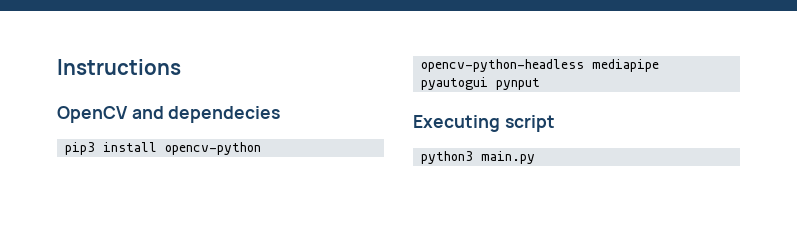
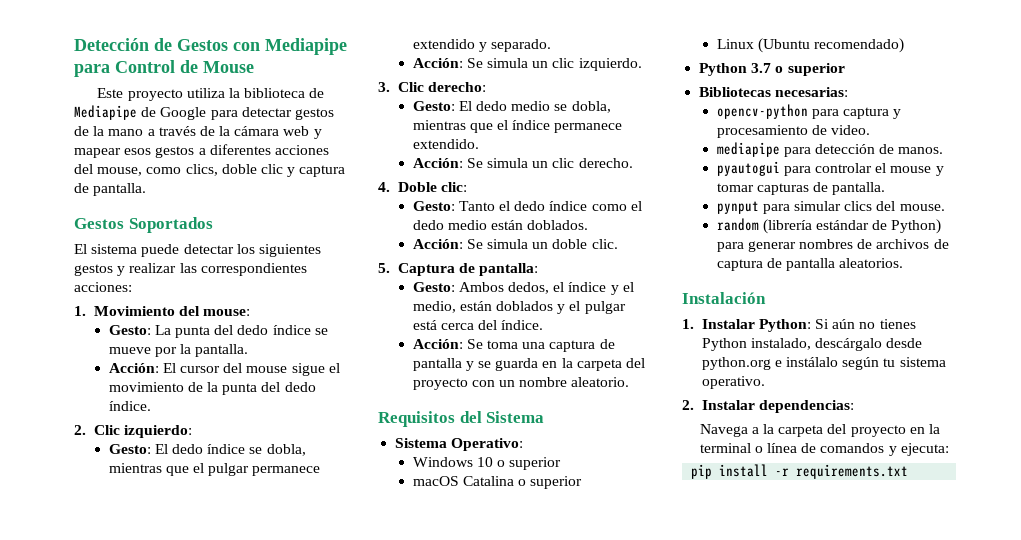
[57,59,181,75] [57,106,281,123] [64,142,261,155] [420,59,659,72] [420,77,540,90] [413,115,555,132] [420,151,535,164] Instructions // OpenCV and dependecies // pip3 install opencv-python opencv-python-headless mediapipe pyautogui pynput // Executing script // python3 main.py -> [74,38,347,55] [74,60,254,77] [97,88,325,101] [74,105,334,120] [74,126,322,139] [74,144,329,158] [74,164,346,177] [74,183,147,196] [74,217,213,233] [74,244,321,257] [74,263,307,276] [74,282,132,292] [74,306,251,316] [108,325,328,338] [108,344,249,357] [108,363,340,376] [108,382,316,395] [108,401,151,411] [74,425,192,438] [108,444,306,456] [108,463,321,476] [412,39,552,52] [412,58,642,71] [378,82,486,92] [412,101,611,113] [412,120,623,133] [412,139,479,149] [412,158,633,168] [378,182,467,192] [412,201,642,211] [412,220,589,230] [412,239,618,249] [378,263,539,276] [412,282,634,295] [412,301,626,314] [412,320,544,330] [412,339,615,352] [412,358,645,371] [412,377,630,390] [378,411,545,427] [395,438,524,451] [412,457,562,470] [412,476,583,489] [716,38,905,53] [699,63,845,76] [699,87,849,97] [716,104,902,119] [716,125,871,138] [716,142,944,157] [716,161,944,176] [716,182,886,195] [716,201,945,214] [716,218,942,234] [716,239,949,252] [716,258,904,271] [682,292,766,304] [682,319,916,332] [701,338,923,351] [701,357,946,370] [701,376,765,389] [682,400,854,413] [699,424,940,437] [699,443,949,456] [691,464,909,479] Detección de Gestos con Mediapipe para Control de Mouse // Este proyecto utiliza la biblioteca de Mediapipe de Google para detectar gestos de la mano a través de la cámara web y mapear esos gestos a diferentes acciones del mouse, como clics, doble clic y captura de pantalla. // Gestos Soportados // El sistema puede detectar los siguientes gestos y realizar las correspondientes acciones: // 1. Movimiento del mouse: // Gesto: La punta del dedo índice se mueve por la pantalla. // Acción: El cursor del mouse sigue el movimiento de la punta del dedo índice. // 2. Clic izquierdo: // Gesto: El dedo índice se dobla, mientras que el pulgar permanece extendido y separado. // Acción: Se simula un clic izquierdo. // 3. Clic derecho: // Gesto: El dedo medio se dobla, mientras que el índice permanece extendido. // Acción: Se simula un clic derecho. // 4. Doble clic: // Gesto: Tanto el dedo índice como el dedo medio están doblados. // Acción: Se simula un doble clic. // 5. Captura de pantalla: // Gesto: Ambos dedos, el índice y el medio, están doblados y el pulgar está cerca del índice. // Acción: Se toma una captura de pantalla y se guarda en la carpeta del proyecto con un nombre aleatorio. // Requisitos del Sistema // Sistema Operativo: // Windows 10 o superior // macOS Catalina o superior // Linux (Ubuntu recomendado) // Python 3.7 o superior // Bibliotecas necesarias: // opencv-python para captura y procesamiento de video. // mediapipe para detección de manos. // pyautogui para controlar el mouse y tomar capturas de pantalla. // pynput para simular clics del mouse. // random (librería estándar de Python) para generar nombres de archivos de captura de pantalla aleatorios. // Instalación // 1. Instalar Python: Si aún no tienes Python instalado, descárgalo desde python.org e instálalo según tu sistema operativo. // 2. Instalar dependencias: // Navega a la carpeta del proyecto en la terminal o línea de comandos y ejecuta: // pip install -r requirements.txt

